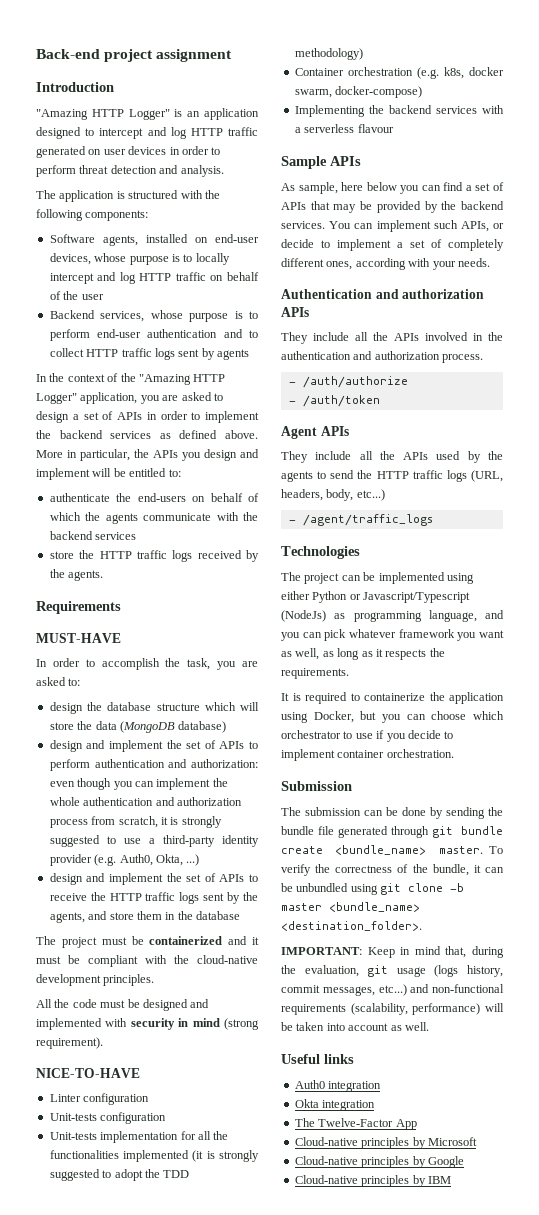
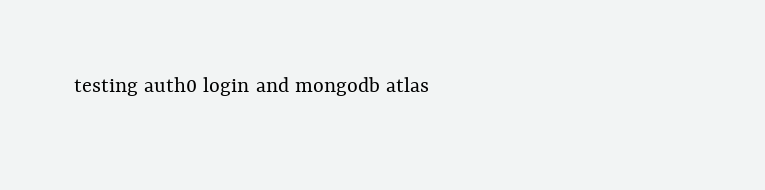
[36,49,233,62] [36,82,114,92] [36,108,259,120] [36,127,258,139] [36,146,221,158] [36,165,224,177] [36,190,220,202] [36,209,149,221] [49,234,259,246] [49,253,230,265] [49,272,259,284] [49,291,104,300] [49,310,258,322] [49,329,258,341] [49,348,249,360] [36,373,226,385] [36,392,223,404] [36,411,259,423] [36,430,258,439] [36,449,259,461] [36,468,181,480] [49,493,259,502] [49,512,258,524] [49,531,137,540] [49,550,259,562] [49,569,104,581] [36,601,121,614] [36,633,121,643] [36,658,258,670] [36,677,81,686] [49,702,259,714] [49,721,227,733] [49,740,258,752] [49,759,258,771] [49,778,228,790] [49,797,242,806] [49,816,222,828] [49,835,259,847] [49,854,200,866] [49,873,258,885] [49,892,258,904] [49,911,240,923] [36,936,259,948] [36,955,258,967] [36,974,155,986] [36,999,210,1011] [36,1018,259,1030] [36,1037,103,1049] [36,1068,140,1078] [49,1093,150,1105] [49,1112,167,1124] [49,1131,229,1143] [49,1150,259,1162] [49,1169,190,1181] [294,48,363,60] [294,67,504,79] [294,86,423,98] [294,105,504,117] [294,124,394,133] [281,156,361,169] [281,182,504,194] [281,201,504,213] [281,220,504,232] [281,239,504,251] [281,258,490,270] [281,289,485,299] [281,307,309,317] [281,332,503,344] [281,351,484,363] [288,376,408,388] [288,395,380,407] [281,426,349,439] [281,451,503,463] [281,470,503,482] [281,489,385,501] [288,514,433,526] [281,546,360,559] [281,572,474,584] [281,591,471,603] [281,610,504,622] [281,629,504,641] [281,648,445,660] [281,668,349,679] [281,692,504,704] [281,711,504,723] [281,730,454,742] [281,749,454,761] [281,781,352,791] [281,807,503,819] [281,826,503,838] [281,845,503,855] [281,864,504,876] [281,883,465,895] [281,902,420,912] [281,921,422,931] [281,946,504,958] [281,965,503,977] [281,984,504,996] [281,1003,504,1015] [281,1022,429,1031] [281,1054,354,1064] [294,1080,382,1092] [294,1099,376,1111] [294,1118,417,1130] [294,1137,477,1149] [294,1156,464,1168] [294,1175,451,1187] Back-end project assignment // Introduction // "Amazing HTTP Logger" is an application designed to intercept and log HTTP traffic generated on user devices in order to perform threat detection and analysis. // The application is structured with the following components: // Software agents, installed on end-user devices, whose purpose is to locally intercept and log HTTP traffic on behalf of the user // Backend services, whose purpose is to perform end-user authentication and to collect HTTP traffic logs sent by agents // In the context of the "Amazing HTTP Logger" application, you are asked to design a set of APIs in order to implement the backend services as defined above. More in particular, the APIs you design and implement will be entitled to: // authenticate the end-users on behalf of which the agents communicate with the backend services // store the HTTP traffic logs received by the agents. // Requirements // MUST-HAVE // In order to accomplish the task, you are asked to: // design the database structure which will store the data (MongoDB database) // design and implement the set of APIs to perform authentication and authorization: even though you can implement the whole authentication and authorization process from scratch, it is strongly suggested to use a third-party identity provider (e.g. Auth0, Okta, ...) // design and implement the set of APIs to receive the HTTP traffic logs sent by the agents, and store them in the database // The project must be containerized and it must be compliant with the cloud-native development principles. // All the code must be designed and implemented with security in mind (strong requirement). // NICE-TO-HAVE // Linter configuration // Unit-tests configuration // Unit-tests implementation for all the functionalities implemented (it is strongly suggested to adopt the TDD methodology) // Container orchestration (e.g. k8s, docker swarm, docker-compose) // Implementing the backend services with a serverless flavour // Sample APIs // As sample, here below you can find a set of APIs that may be provided by the backend services. You can implement such APIs, or decide to implement a set of completely different ones, according with your needs. // Authentication and authorization APIs // They include all the APIs involved in the authentication and authorization process. // - /auth/authorize // - /auth/token // Agent APIs // They include all the APIs used by the agents to send the HTTP traffic logs (URL, headers, body, etc...) // - /agent/traffic_logs // Technologies // The project can be implemented using either Python or Javascript/Typescript (NodeJs) as programming language, and you can pick whatever framework you want as well, as long as it respects the requirements. // It is required to containerize the application using Docker, but you can choose which orchestrator to use if you decide to implement container orchestration. // Submission // The submission can be done by sending the bundle file generated through git bundle create <bundle_name> master. To verify the correctness of the bundle, it can be unbundled using git clone -b master <bundle_name> <destination_folder>. // IMPORTANT: Keep in mind that, during the evaluation, git usage (logs history, commit messages, etc...) and non-functional requirements (scalability, performance) will be taken into account as well. // Useful links // Auth0 integration // Okta integration // The Twelve-Factor App // Cloud-native principles by Microsoft // Cloud-native principles by Google // Cloud-native principles by IBM -> [74,77,430,96] testing auth0 login and mongodb atlas

